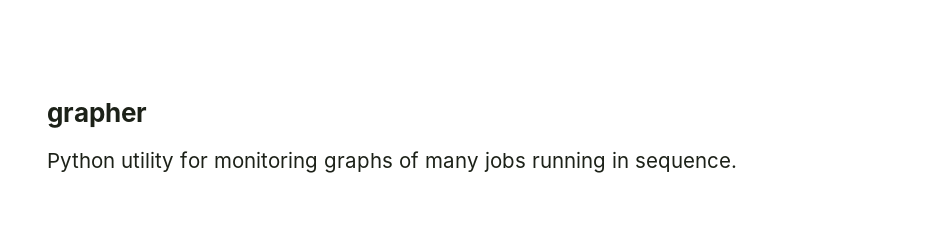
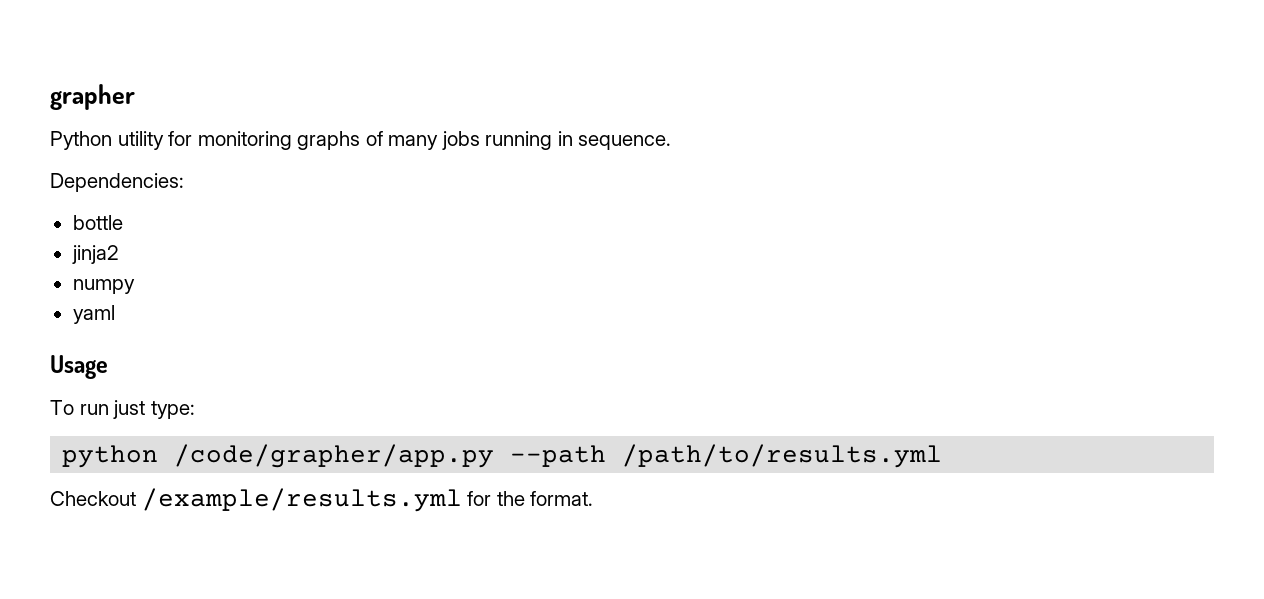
(737, 164) none -> [50,173,184,192] [72,215,123,230] [71,245,119,264] [72,279,135,294] [72,305,115,324] [50,355,108,379] [50,400,195,419] [62,444,943,468] [50,488,594,512] // Dependencies: // bottle // jinja2 // numpy // yaml // Usage // To run just type: // python /code/grapher/app.py --path /path/to/results.yml // Checkout /example/results.yml for the format.

